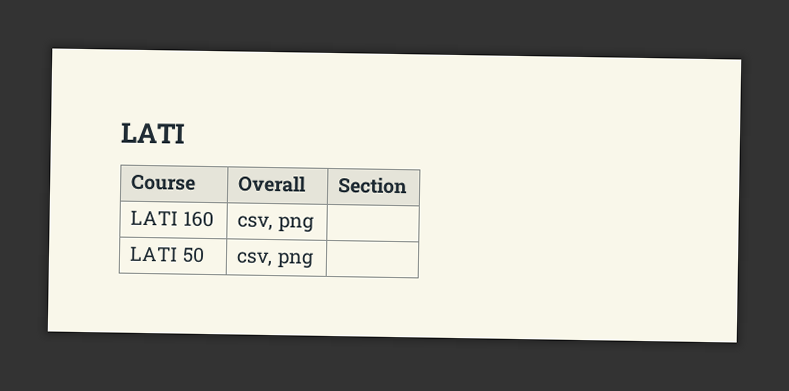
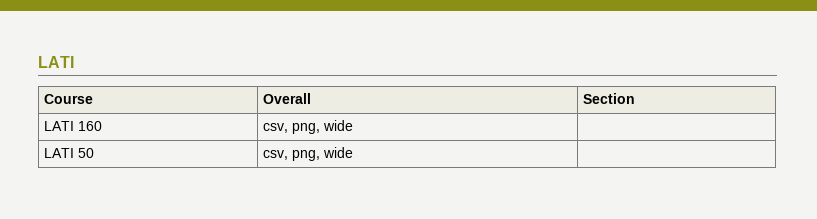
[277,216,314,233] png -> [292,120,354,134] png, wide
[276,252,314,269] png -> [292,147,354,161] png, wide

